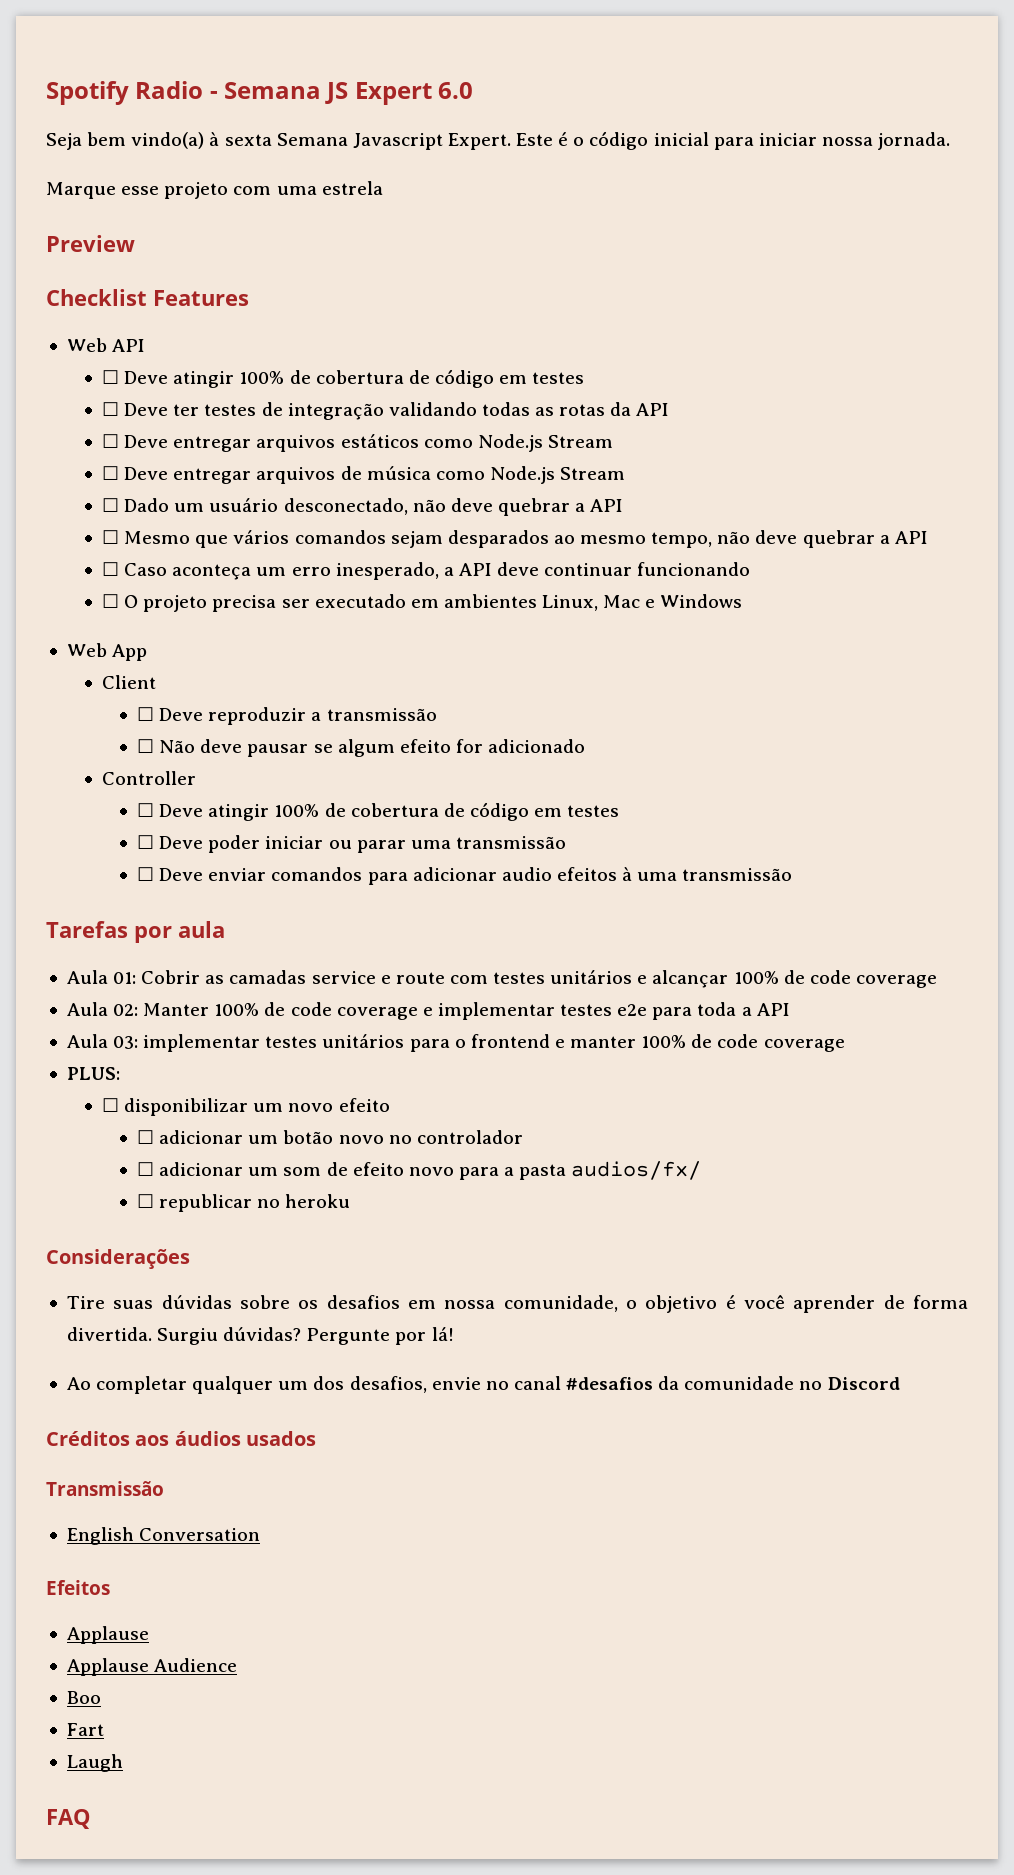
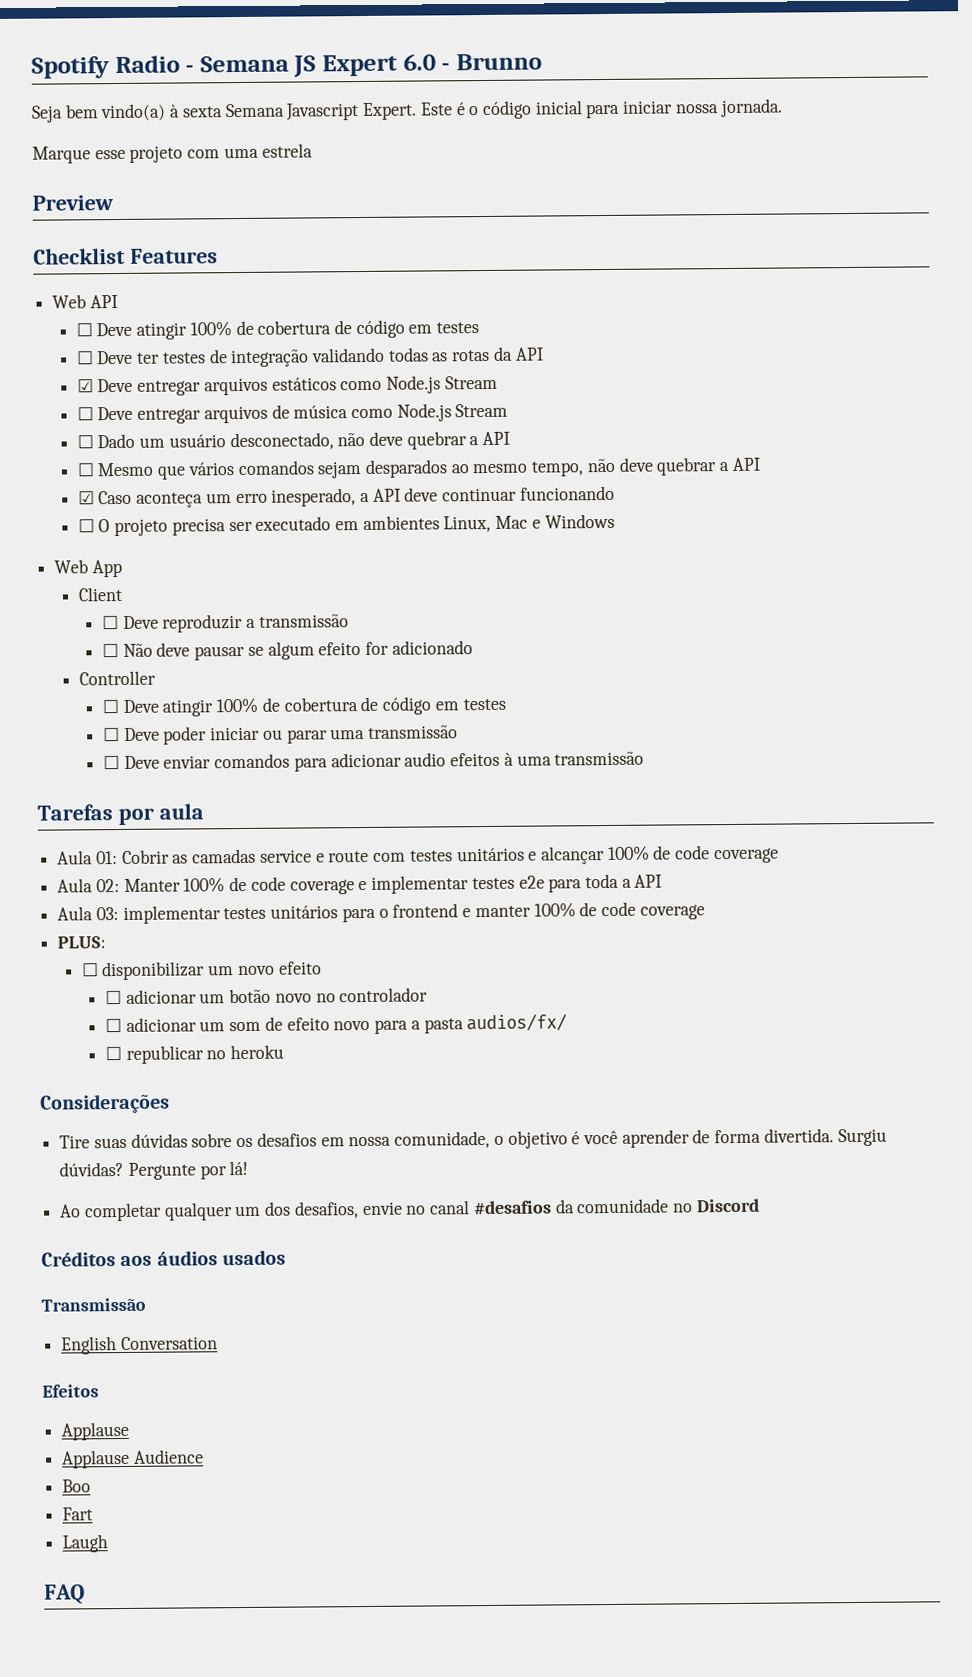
(474, 90) none -> [441,53,542,71] - Brunno
[101,434,119,448] ☐ -> [76,378,94,393] ☑
[101,562,119,576] ☐ -> [77,490,95,505] ☑

